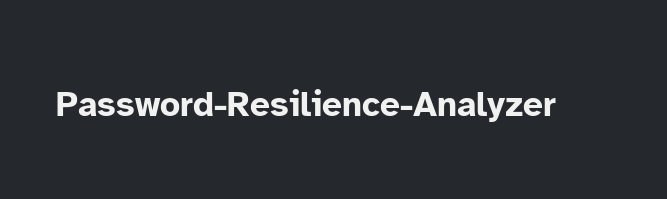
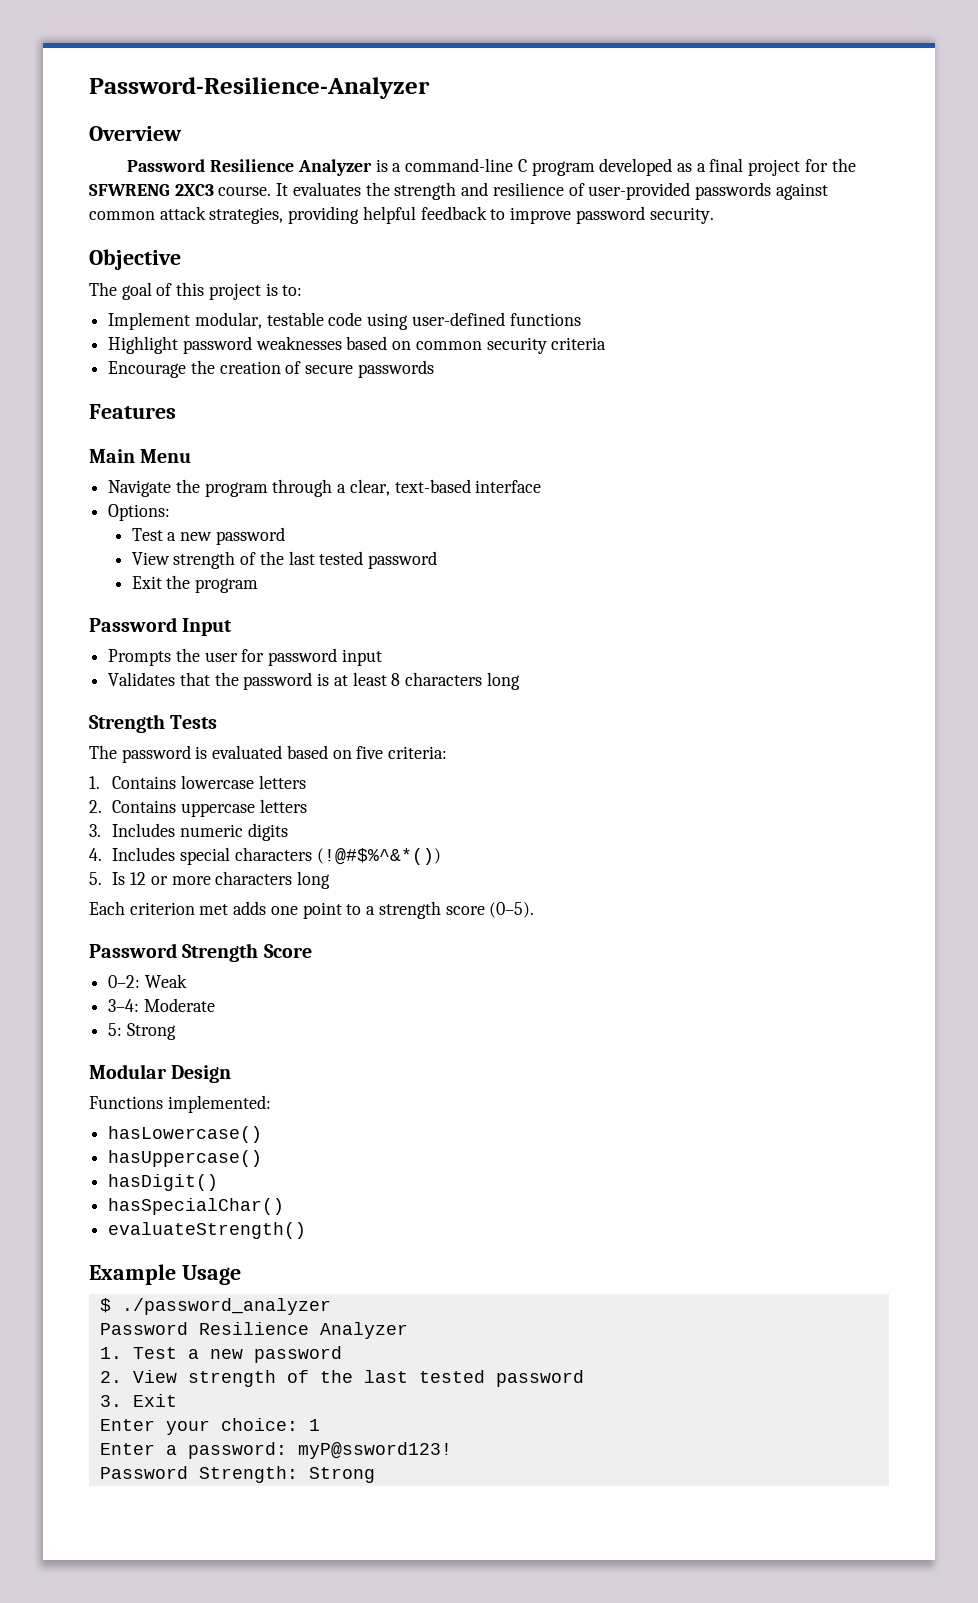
(556, 105) none -> [89,126,182,141] [127,158,856,176] [89,182,828,200] [89,206,714,224] [89,249,181,270] [89,282,303,300] [108,312,581,330] [108,336,607,354] [108,360,434,378] [89,404,176,419] [89,449,192,463] [108,479,542,497] [108,504,171,521] [131,527,285,545] [131,551,437,569] [131,575,259,593] [89,617,233,636] [108,648,382,666] [108,672,520,690] [89,714,218,733] [89,745,448,763] [89,775,306,789] [89,799,307,817] [89,823,288,841] [89,847,441,865] [89,871,330,889] [89,901,535,919] [89,943,312,962] [108,974,187,988] [108,998,215,1012] [108,1023,176,1040] [89,1064,232,1083] [89,1095,271,1113] [108,1126,263,1143] [108,1150,263,1167] [108,1174,219,1191] [108,1198,285,1215] [108,1222,307,1239] [89,1264,241,1285] [99,1298,331,1315] [99,1322,408,1339] [99,1346,342,1363] [99,1370,584,1387] [99,1394,177,1407] [99,1418,320,1435] [99,1442,452,1459] [99,1466,375,1483] // Overview // Password Resilience Analyzer is a command-line C program developed as a final project for the SFWRENG 2XC3 course. It evaluates the strength and resilience of user-provided passwords against common attack strategies, providing helpful feedback to improve password security. // Objective // The goal of this project is to: // Implement modular, testable code using user-defined functions // Highlight password weaknesses based on common security criteria // Encourage the creation of secure passwords // Features // Main Menu // Navigate the program through a clear, text-based interface // Options: // Test a new password // View strength of the last tested password // Exit the program // Password Input // Prompts the user for password input // Validates that the password is at least 8 characters long // Strength Tests // The password is evaluated based on five criteria: // 1. Contains lowercase letters // 2. Contains uppercase letters // 3. Includes numeric digits // 4. Includes special characters (!@#$%^&*()) // 5. Is 12 or more characters long // Each criterion met adds one point to a strength score (0–5). // Password Strength Score // 0–2: Weak // 3–4: Moderate // 5: Strong // Modular Design // Functions implemented: // hasLowercase() // hasUppercase() // hasDigit() // hasSpecialChar() // evaluateStrength() // Example Usage // $ ./password_analyzer // Password Resilience Analyzer // 1. Test a new password // 2. View strength of the last tested password // 3. Exit // Enter your choice: 1 // Enter a password: myP@ssword123! // Password Strength: Strong

